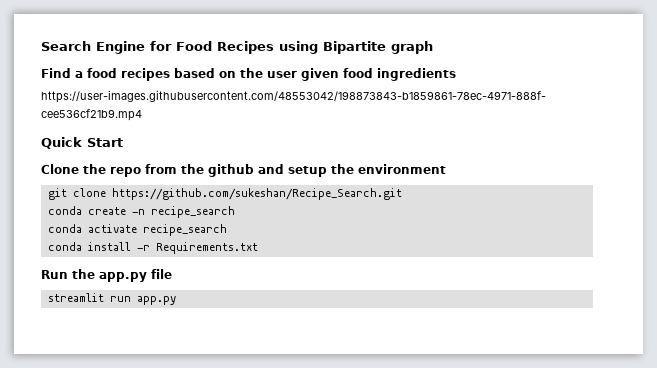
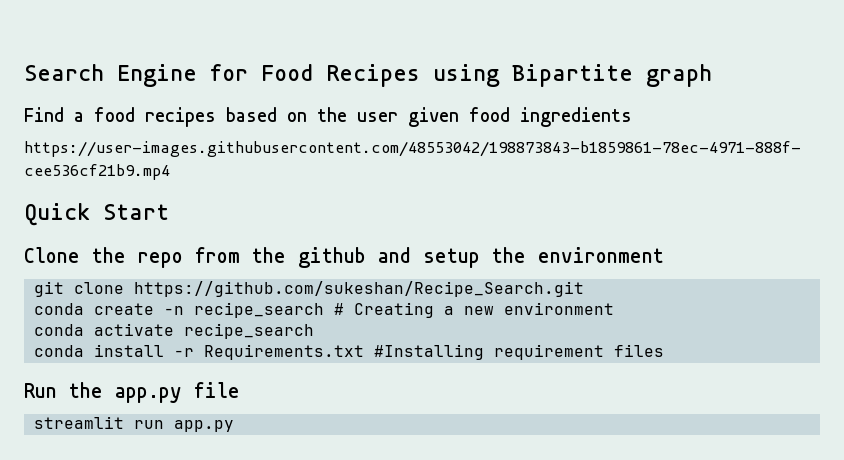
(235, 212) none -> [333,302,614,318] # Creating a new environment
(258, 248) none -> [373,344,664,360] #Installing requirement files

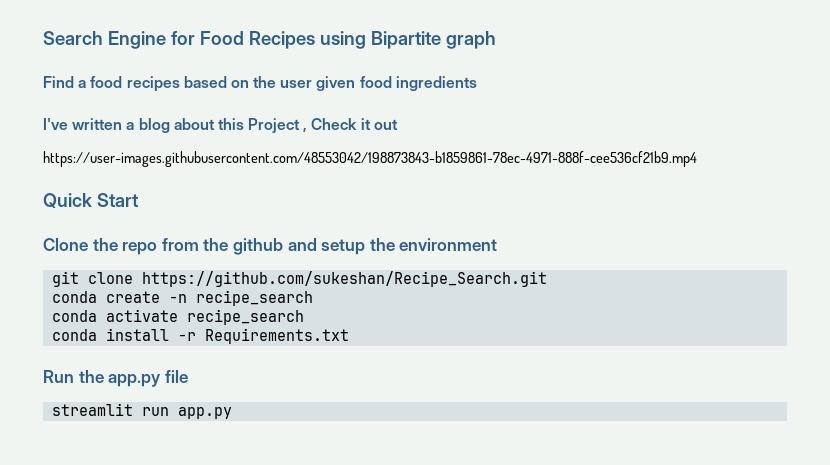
(632, 117) none -> [43,118,398,133] // I've written a blog about this Project , Check it out
[333,302,614,318] # Creating a new environment -> (313, 298) none
[373,344,664,360] #Installing requirement files -> (349, 336) none

